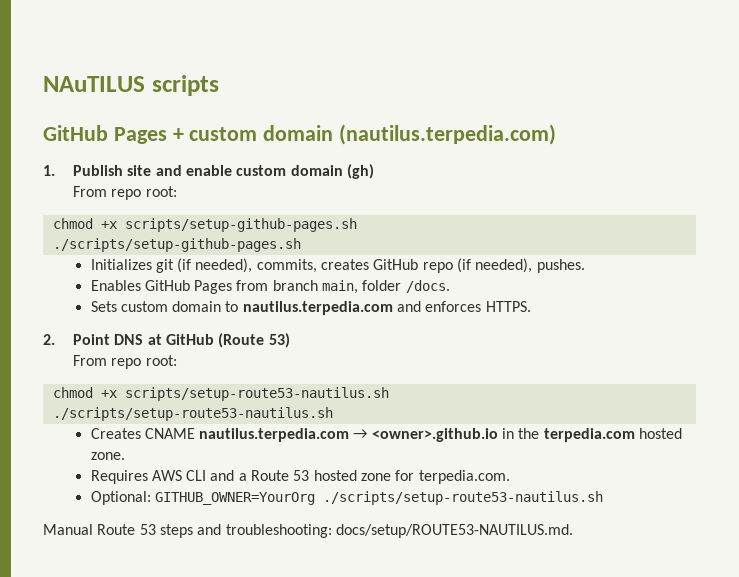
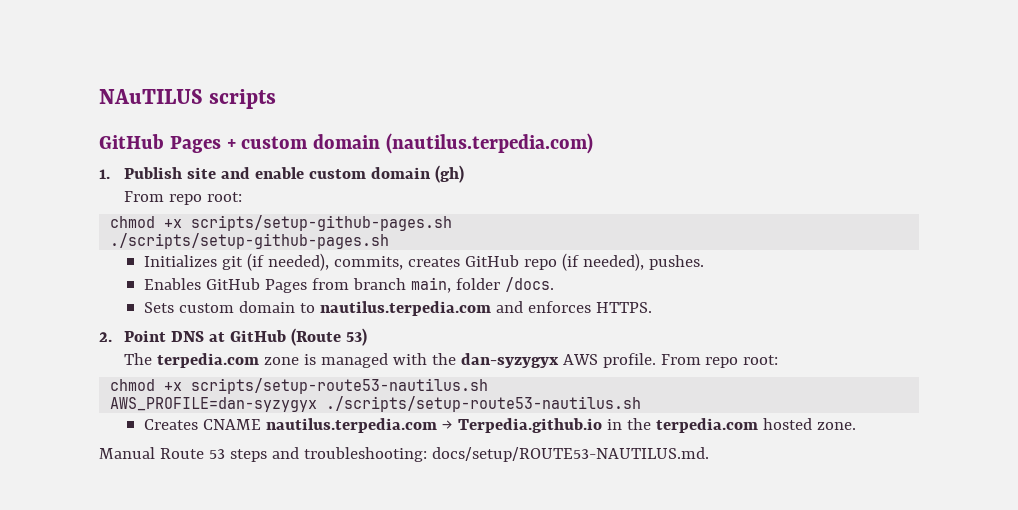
(290, 340) none -> [123,353,656,368] The terpedia.com zone is managed with the dan-syzygyx AWS profile.
(389, 394) none -> [110,397,318,412] AWS_PROFILE=dan-syzygyx
[371,428,498,442] <owner>.github.io -> [457,418,602,433] Terpedia.github.io
[90,470,510,484] [90,491,603,505] // Requires AWS CLI and a Route 53 hosted zone for terpedia.com. // Optional: GITHUB_OWNER=YourOrg ./scripts/setup-route53-nautilus.sh -> (856, 426) none

